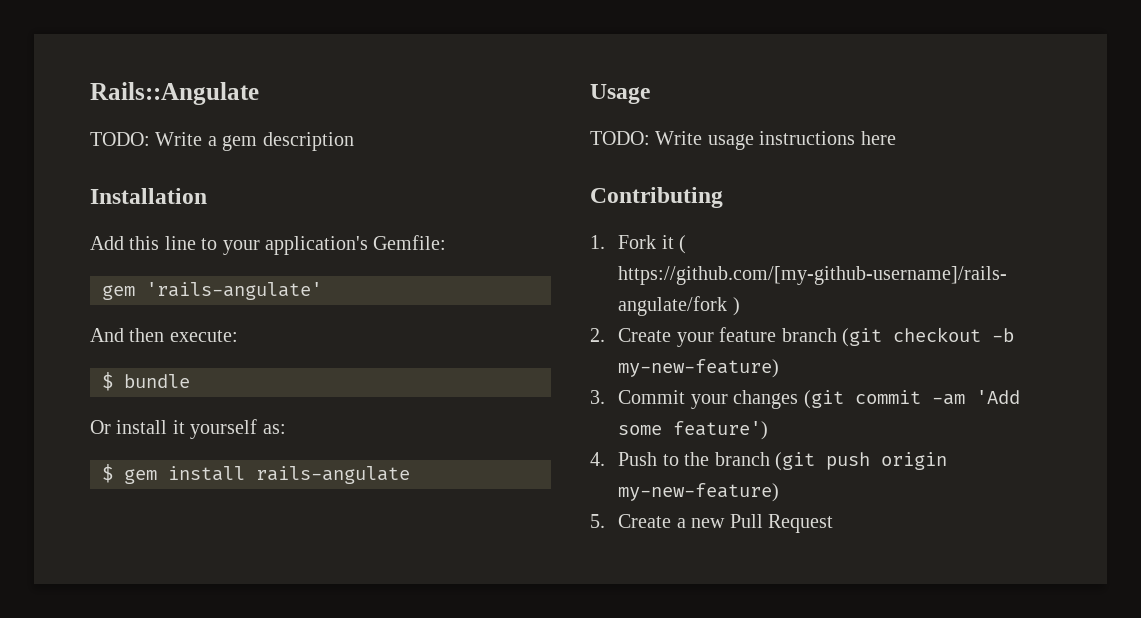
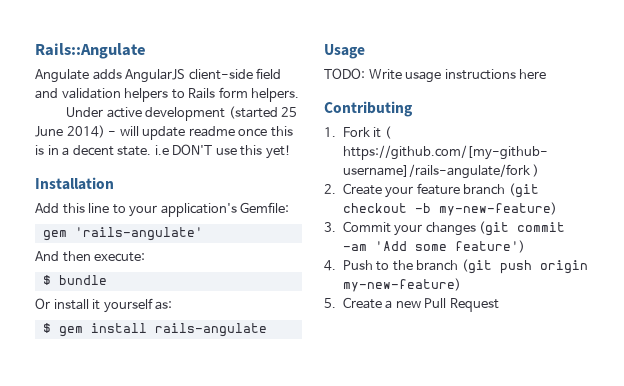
[90,132,354,151] TODO: Write a gem description -> [35,68,282,83] [35,87,300,102] [66,106,298,121] [35,125,293,140] [35,144,291,159] Angulate adds AngularJS client-side field and validation helpers to Rails form helpers. // Under active development (started 25 June 2014) - will update readme once this is in a decent state. i.e DON'T use this yet!

